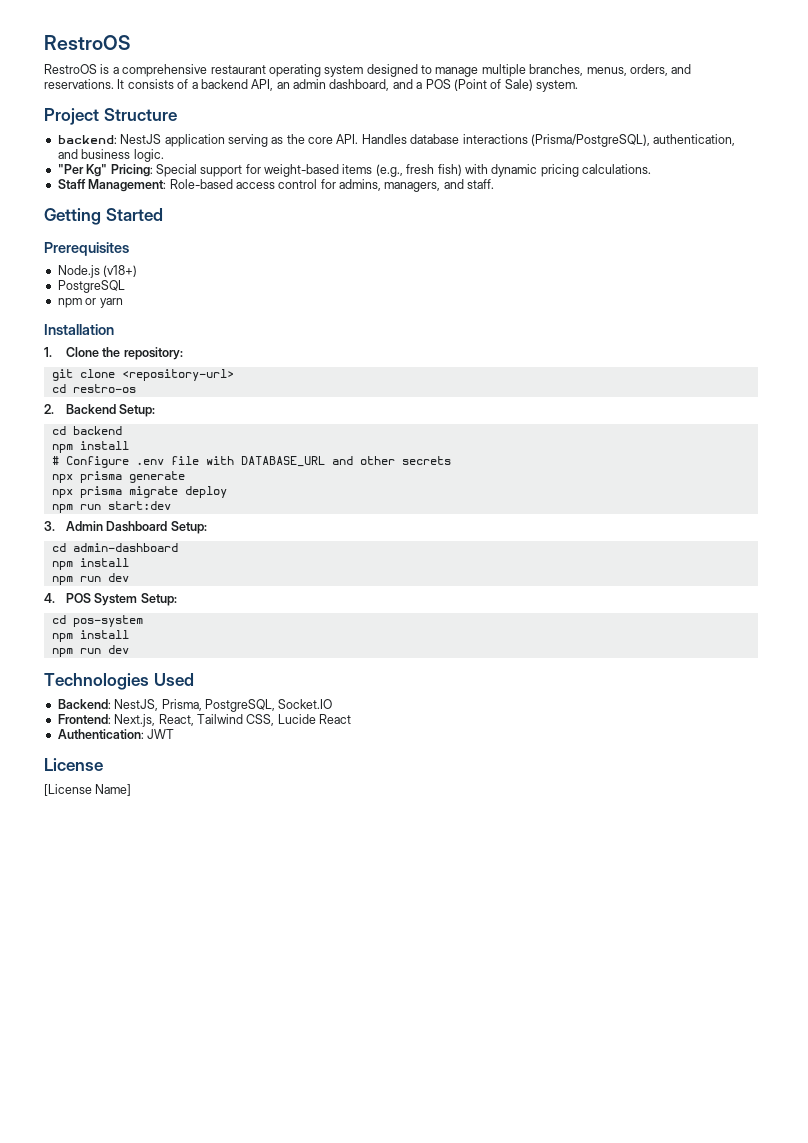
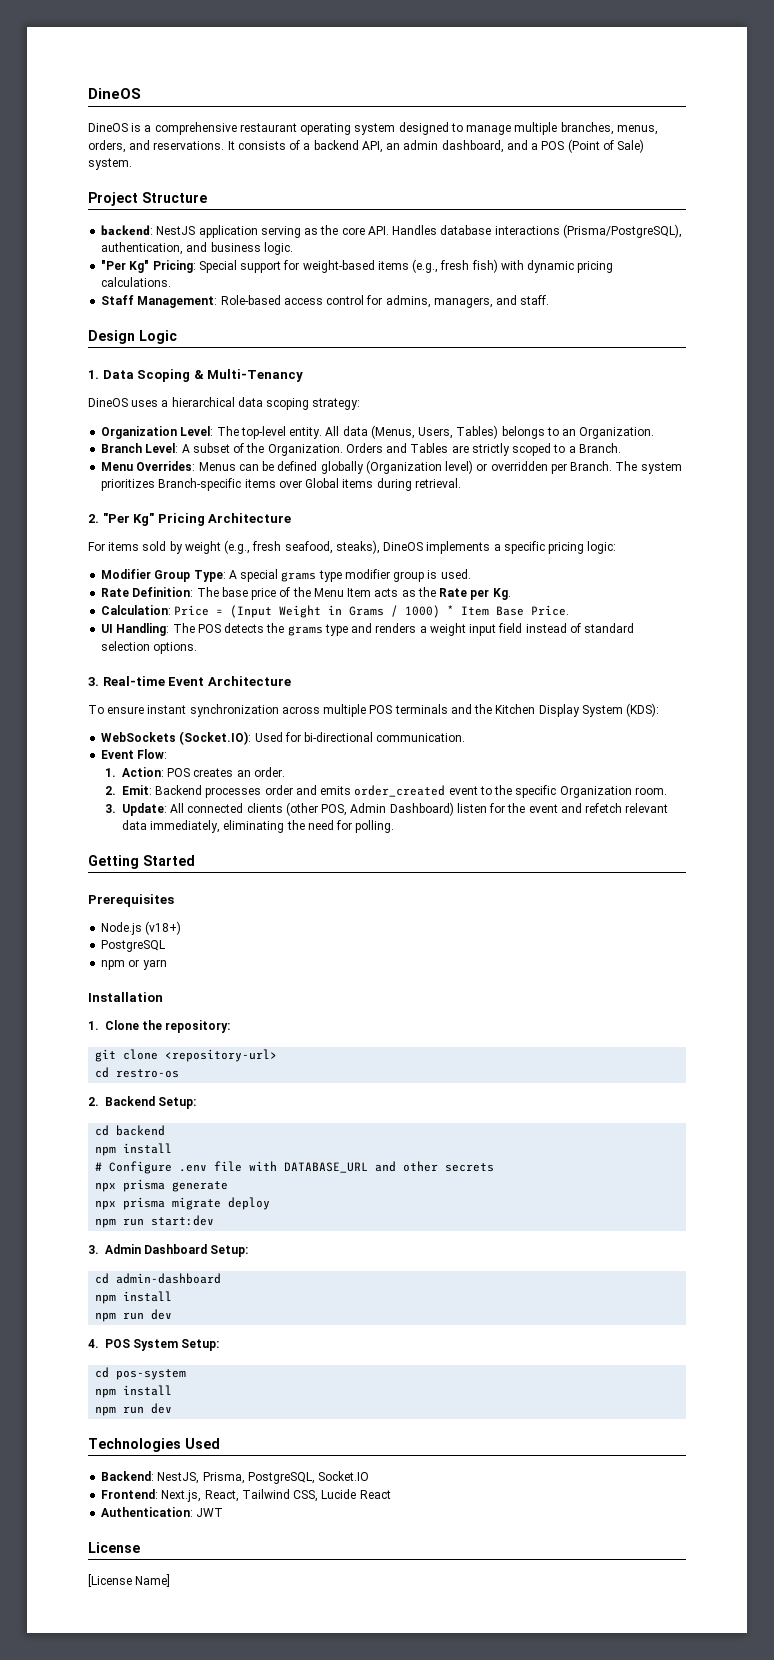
[44,35,130,50] [44,64,97,74] RestroOS // RestroOS -> [88,88,141,99] [88,123,128,132] DineOS // DineOS
(495, 184) none -> [88,330,177,344] [88,369,304,382] [88,397,361,410] [101,425,655,439] [101,443,621,456] [101,460,682,474] [101,478,461,491] [88,513,292,526] [88,540,617,554] [101,569,471,582] [101,587,511,600] [101,605,570,618] [101,623,635,636] [101,641,198,654] [88,676,291,686] [88,703,660,717] [101,731,466,745] [101,749,168,759] [104,767,285,777] [104,785,667,798] [104,802,669,816] [121,820,395,833] // Design Logic // 1. Data Scoping & Multi-Tenancy // DineOS uses a hierarchical data scoping strategy: // Organization Level: The top-level entity. All data (Menus, Users, Tables) belongs to an Organization. // Branch Level: A subset of the Organization. Orders and Tables are strictly scoped to a Branch. // Menu Overrides: Menus can be defined globally (Organization level) or overridden per Branch. The system prioritizes Branch-specific items over Global items during retrieval. // 2. "Per Kg" Pricing Architecture // For items sold by weight (e.g., fresh seafood, steaks), DineOS implements a specific pricing logic: // Modifier Group Type: A special grams type modifier group is used. // Rate Definition: The base price of the Menu Item acts as the Rate per Kg. // Calculation: Price = (Input Weight in Grams / 1000) * Item Base Price. // UI Handling: The POS detects the grams type and renders a weight input field instead of standard selection options. // 3. Real-time Event Architecture // To ensure instant synchronization across multiple POS terminals and the Kitchen Display System (KDS): // WebSockets (Socket.IO): Used for bi-directional communication. // Event Flow: // 1. Action: POS creates an order. // 2. Emit: Backend processes order and emits order_created event to the specific Organization room. // 3. Update: All connected clients (other POS, Admin Dashboard) listen for the event and refetch relevant data immediately, eliminating the need for polling.

